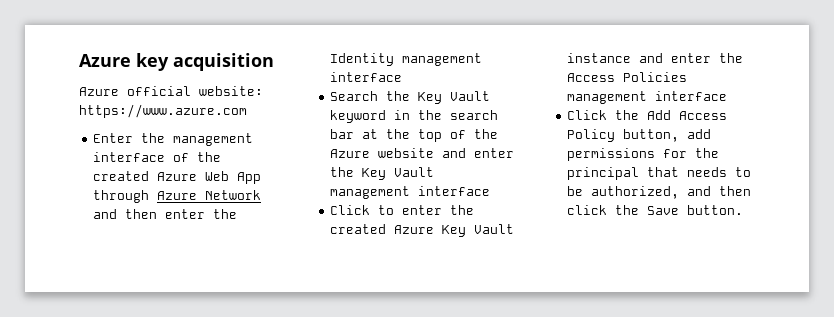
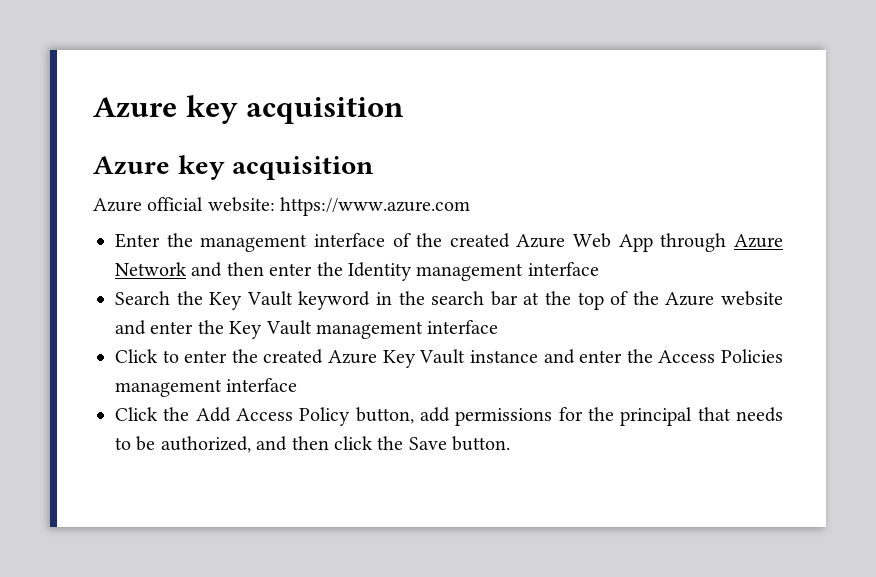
[79,53,274,71] Azure key acquisition -> [93,95,405,124] [93,155,375,180] Azure key acquisition // Azure key acquisition

